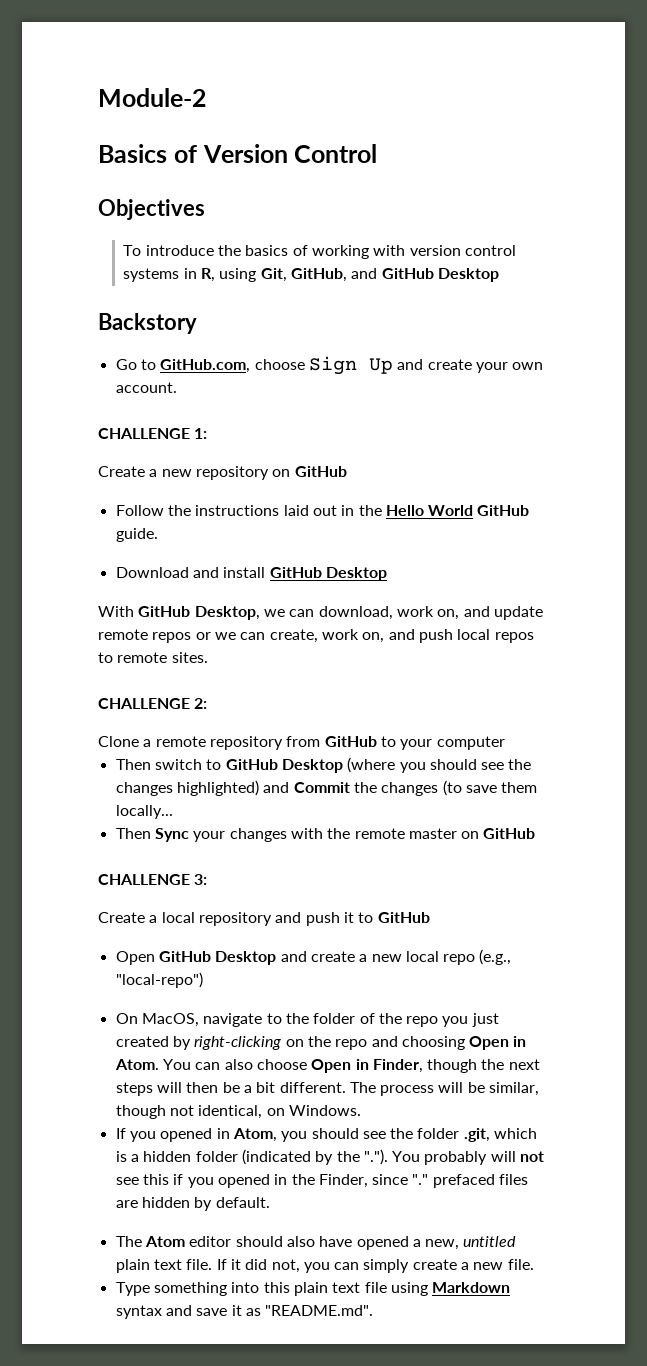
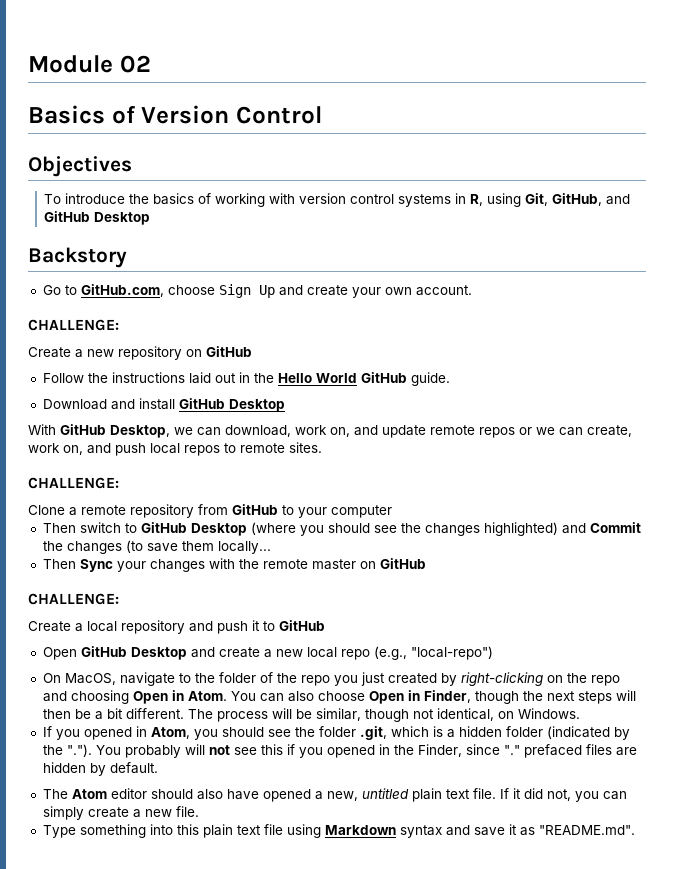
[98,88,207,107] Module-2 -> [28,55,151,73] Module 02
[98,428,208,439] CHALLENGE 1: -> [28,319,119,331] CHALLENGE:
[98,698,208,709] CHALLENGE 2: -> [28,477,119,489] CHALLENGE:
[98,874,208,885] CHALLENGE 3: -> [28,593,119,605] CHALLENGE:

